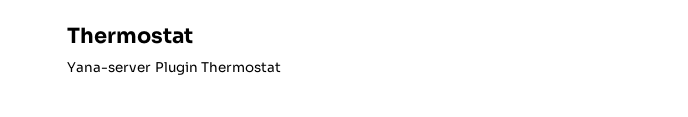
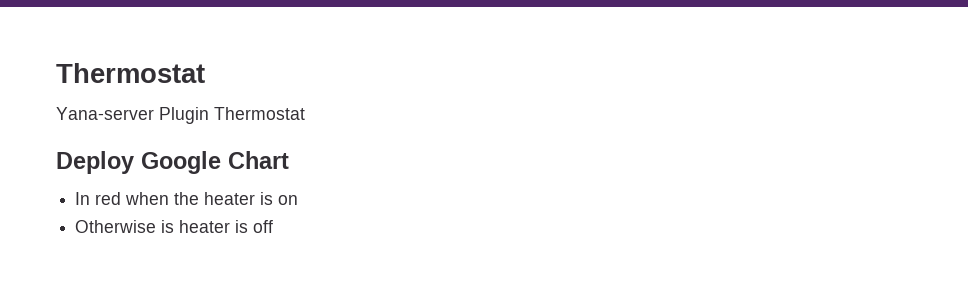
(282, 67) none -> [56,151,289,174] [75,192,299,205] [75,220,274,233] // Deploy Google Chart // In red when the heater is on // Otherwise is heater is off

